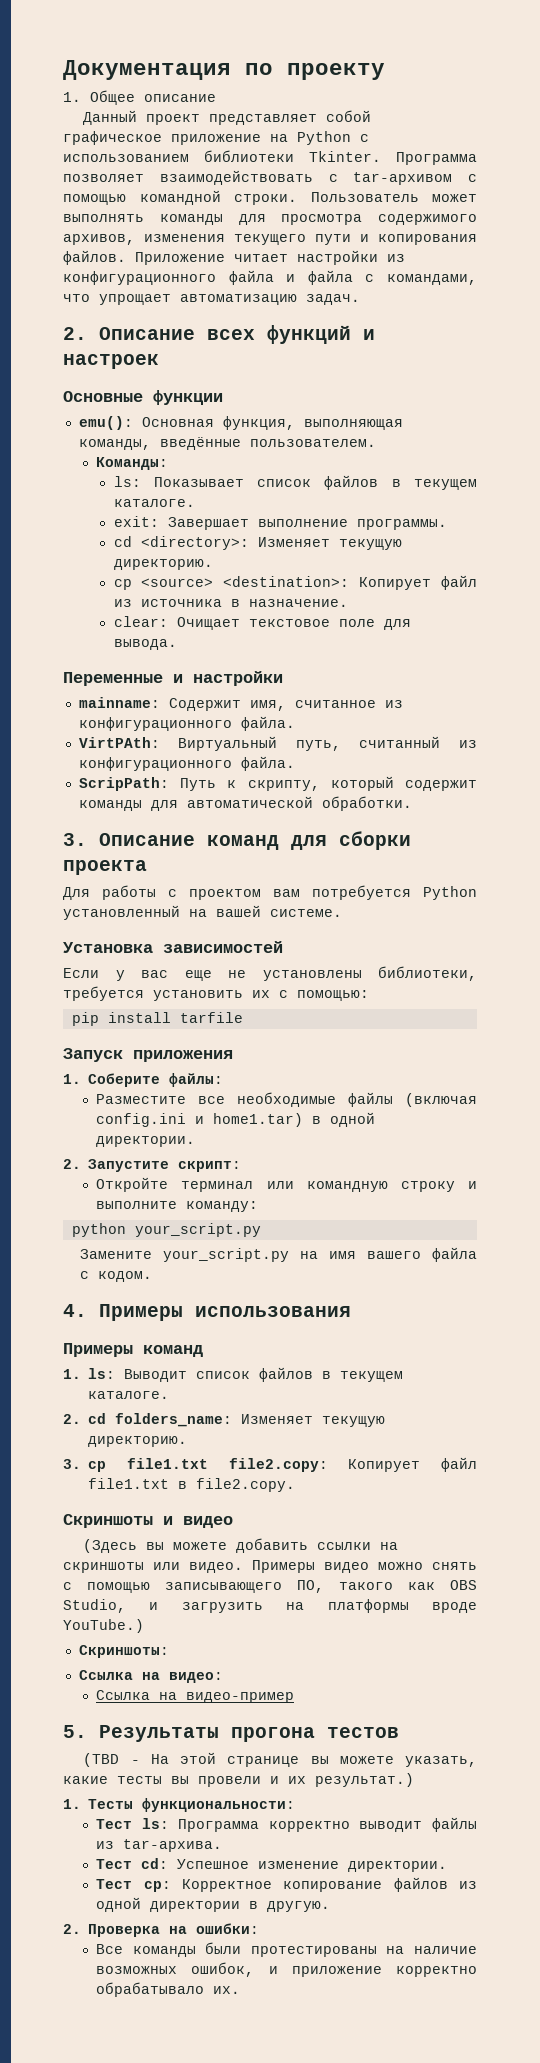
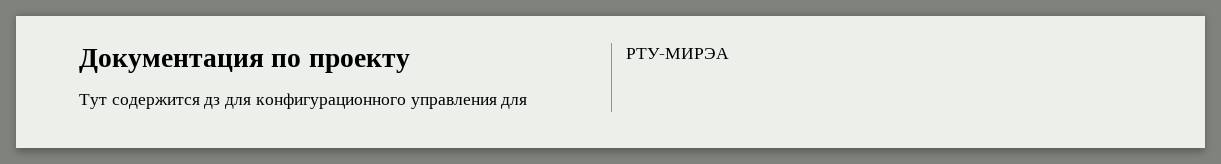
[63,90,216,105] [83,110,372,125] [63,131,369,145] [63,150,477,165] [63,170,477,185] [63,190,477,205] [63,214,477,225] [63,234,477,245] [63,250,405,265] [63,270,477,285] [63,294,360,305] [63,325,375,344] [63,354,159,369] [63,390,223,405] [78,416,403,430] [78,437,376,450] [96,457,169,470] [113,475,477,490] [113,499,195,507] [113,516,447,530] [113,536,402,550] [113,559,213,570] [113,575,477,590] [113,599,348,607] [113,616,411,630] [113,639,177,650] [63,671,283,686] [78,697,403,711] [78,716,295,731] [78,736,477,751] [78,756,295,771] [78,776,477,791] [78,796,412,811] [63,831,411,850] [63,860,147,875] [63,885,477,900] [63,905,342,920] [63,941,283,953] [63,966,477,981] [63,986,369,1001] [71,1012,243,1026] [63,1048,233,1062] [63,1073,224,1087] [96,1092,477,1107] [96,1112,376,1127] [96,1136,196,1147] [63,1159,242,1172] [96,1177,478,1192] [96,1201,259,1212] [71,1223,261,1237] [80,1247,477,1262] [80,1271,153,1282] [63,1304,351,1321] [63,1343,203,1357] [63,1367,404,1382] [88,1391,170,1399] [63,1413,386,1427] [88,1436,188,1447] [63,1457,477,1472] [88,1478,296,1492] [63,1514,233,1528] [83,1538,399,1553] [63,1560,477,1573] [63,1580,477,1593] [63,1599,477,1613] [63,1619,144,1633] [78,1645,169,1658] [78,1670,223,1683] [96,1690,295,1703] [63,1725,399,1742] [83,1752,477,1767] [63,1773,414,1787] [63,1798,296,1812] [96,1817,477,1832] [96,1839,223,1852] [96,1858,448,1872] [96,1877,478,1892] [96,1897,331,1912] [63,1923,260,1937] [96,1942,477,1957] [96,1962,478,1977] [96,1982,241,1997] 1. Общее описание // Данный проект представляет собой графическое приложение на Python с использованием библиотеки Tkinter. Программа позволяет взаимодействовать с tar-архивом с помощью командной строки. Пользователь может выполнять команды для просмотра содержимого архивов, изменения текущего пути и копирования файлов. Приложение читает настройки из конфигурационного файла и файла с командами, что упрощает автоматизацию задач. // 2. Описание всех функций и настроек // Основные функции // emu(): Основная функция, выполняющая команды, введённые пользователем. // Команды: // ls: Показывает список файлов в текущем каталоге. // exit: Завершает выполнение программы. // cd <directory>: Изменяет текущую директорию. // cp <source> <destination>: Копирует файл из источника в назначение. // clear: Очищает текстовое поле для вывода. // Переменные и настройки // mainname: Содержит имя, считанное из конфигурационного файла. // VirtPAth: Виртуальный путь, считанный из конфигурационного файла. // ScripPath: Путь к скрипту, который содержит команды для автоматической обработки. // 3. Описание команд для сборки проекта // Для работы с проектом вам потребуется Python установленный на вашей системе. // Установка зависимостей // Если у вас еще не установлены библиотеки, требуется установить их с помощью: // pip install tarfile // Запуск приложения // 1. Соберите файлы: // Разместите все необходимые файлы (включая config.ini и home1.tar) в одной директории. // 2. Запустите скрипт: // Откройте терминал или командную строку и выполните команду: // python your_script.py // Замените your_script.py на имя вашего файла с кодом. // 4. Примеры использования // Примеры команд // 1. ls: Выводит список файлов в текущем каталоге. // 2. cd folders_name: Изменяет текущую директорию. // 3. cp file1.txt file2.copy: Копирует файл file1.txt в file2.copy. // Скриншоты и видео // (Здесь вы можете добавить ссылки на скриншоты или видео. Примеры видео можно снять с помощью записывающего ПО, такого как OBS Studio, и загрузить на платформы вроде YouTube.) // Скриншоты: // Ссылка на видео: // Ссылка на видео-пример // 5. Результаты прогона тестов // (TBD - На этой странице вы можете указать, какие тесты вы провели и их результат.) // 1. Тесты функциональности: // Тест ls: Программа корректно выводит файлы из tar-архива. // Тест cd: Успешное изменение директории. // Тест cp: Корректное копирование файлов из одной директории в другую. // 2. Проверка на ошибки: // Все команды были протестированы на наличие возможных ошибок, и приложение корректно обрабатывало их. -> [79,93,528,109] [626,48,729,59] Тут содержится дз для конфигурационного управления для РТУ-МИРЭА

